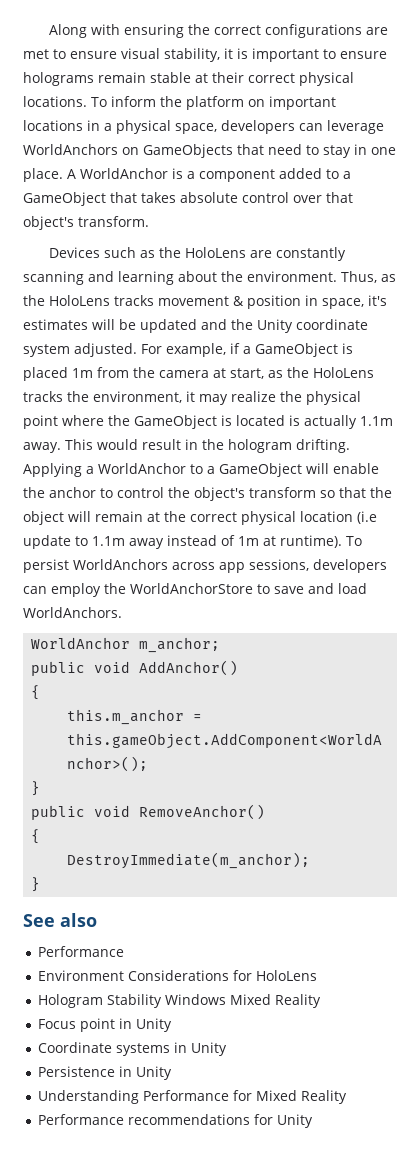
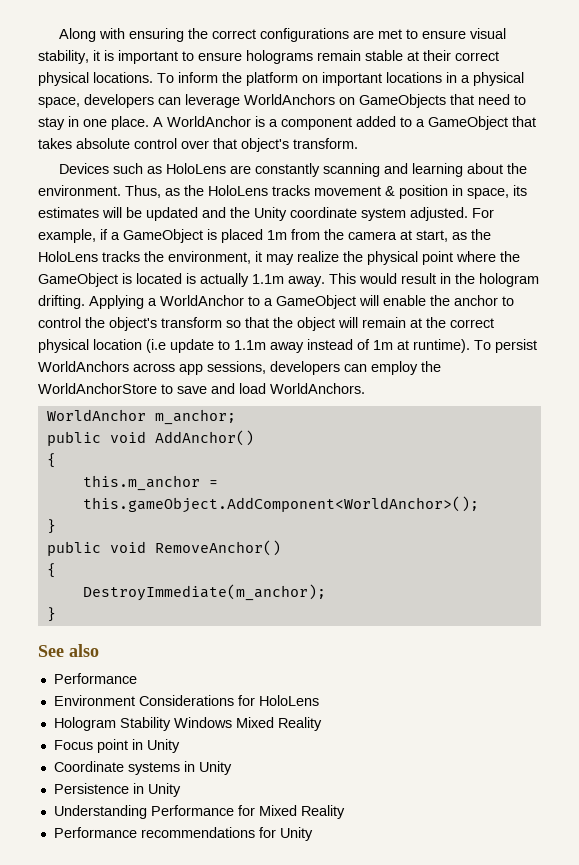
[159,247,182,258] the -> (162, 170) none
[368,295,387,306] it's -> [513,185,527,196] its

